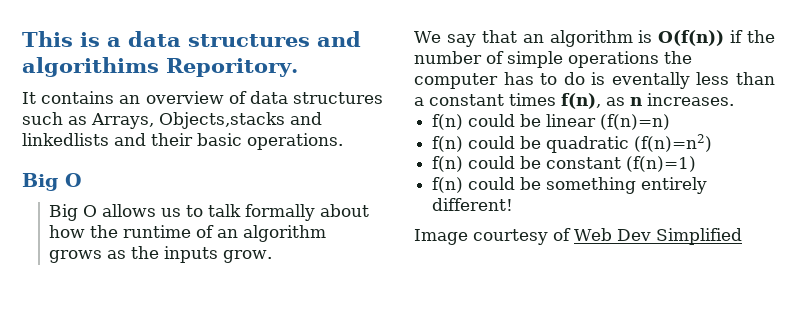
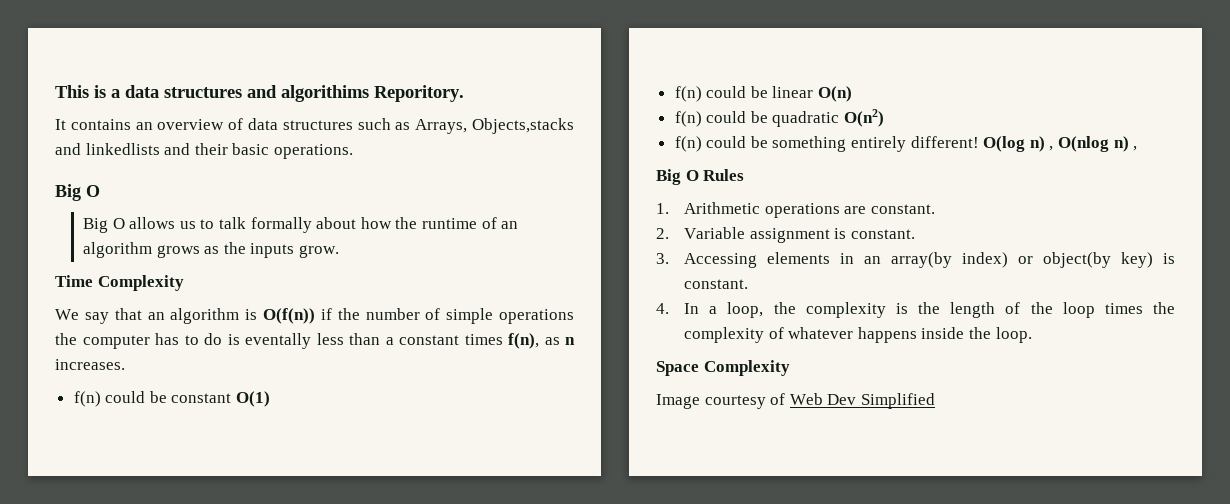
(273, 256) none -> [55,275,184,291] // Time Complexity
(734, 99) none -> [73,391,271,407] // f(n) could be constant O(1)
[600,114,671,130] (f(n)=n) -> [818,86,853,102] O(n)
[634,134,713,152] [432,156,697,172] (f(n)=n2) // f(n) could be constant (f(n)=1) -> [844,109,885,127] O(n2)
(514, 204) none -> [983,136,1138,152] [656,169,745,185] [656,202,935,218] [656,227,915,243] [656,252,1175,268] [684,279,749,289] [656,302,1175,318] [684,327,1032,343] [656,360,790,376] O(log n) , O(nlog n) , // Big O Rules // 1. Arithmetic operations are constant. // 2. Variable assignment is constant. // 3. Accessing elements in an array(by index) or object(by key) is constant. // 4. In a loop, the complexity is the length of the loop times the complexity of whatever happens inside the loop. // Space Complexity

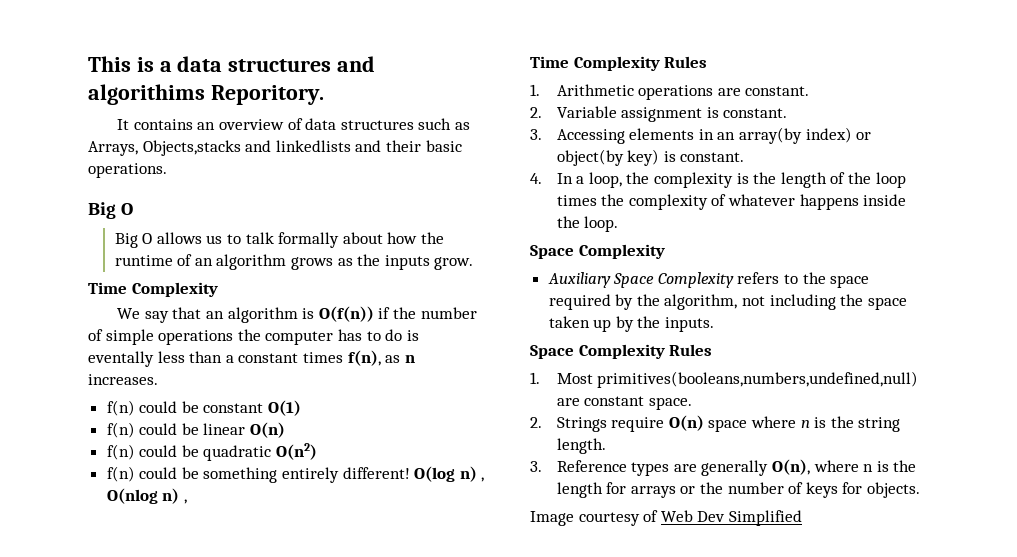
[656,169,699,185] Big O -> [530,56,660,71] Time Complexity
(790, 368) none -> [547,272,870,288] [548,294,907,310] [548,316,715,332] [530,344,713,359] [530,371,919,388] [556,396,692,410] [530,415,901,432] [556,438,606,454] [530,459,917,476] [556,482,921,498] // Auxiliary Space Complexity refers to the space required by the algorithm, not including the space taken up by the inputs. // Space Complexity Rules // 1. Most primitives(booleans,numbers,undefined,null) are constant space. // 2. Strings require O(n) space where n is the string length. // 3. Reference types are generally O(n), where n is the length for arrays or the number of keys for objects.

